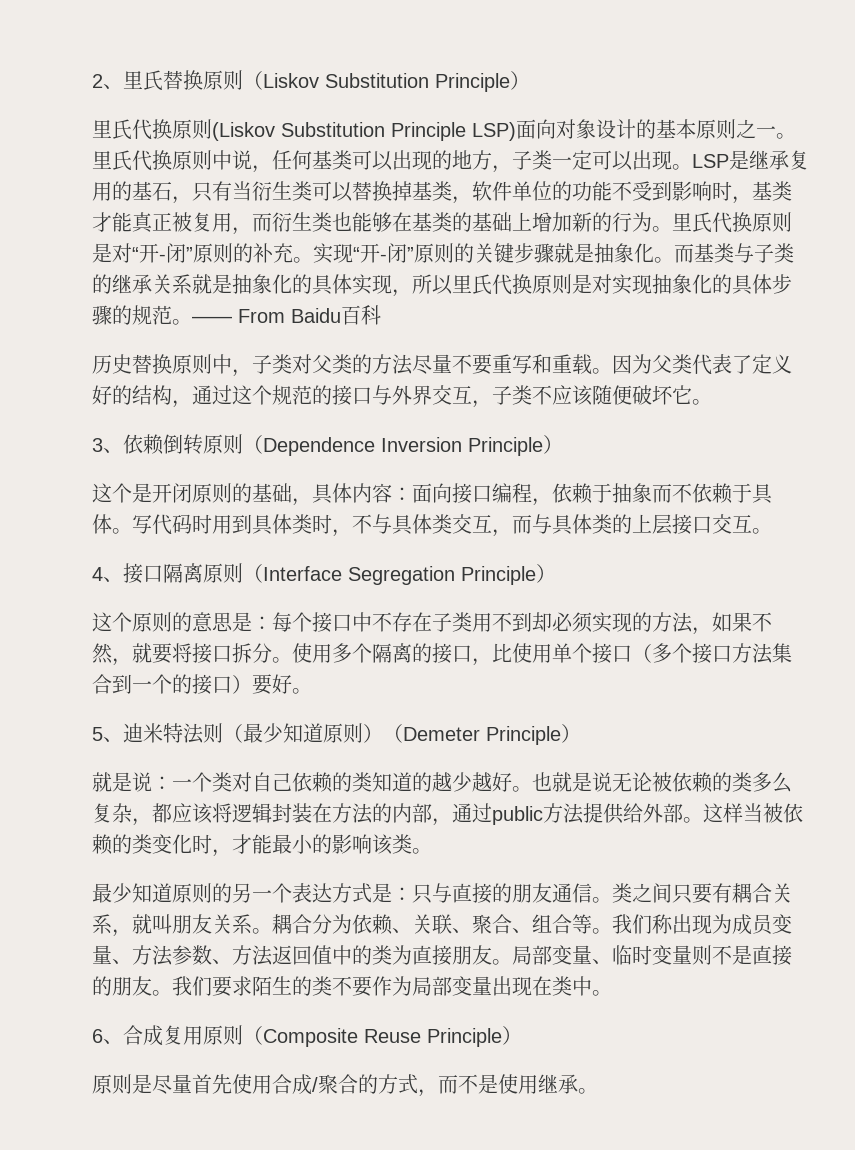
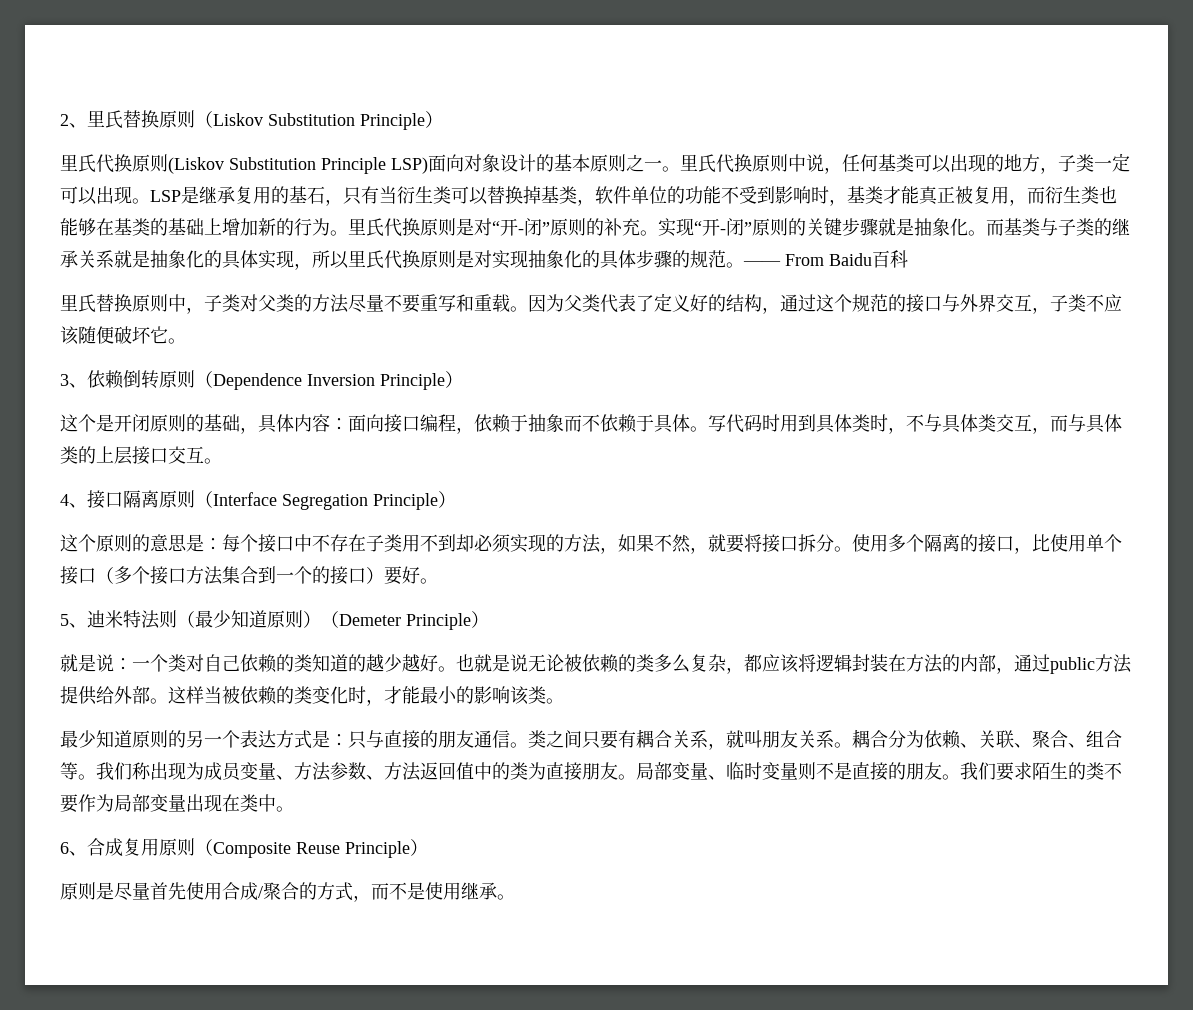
[92,354,132,374] 历史 -> [60,294,96,313] 里氏

